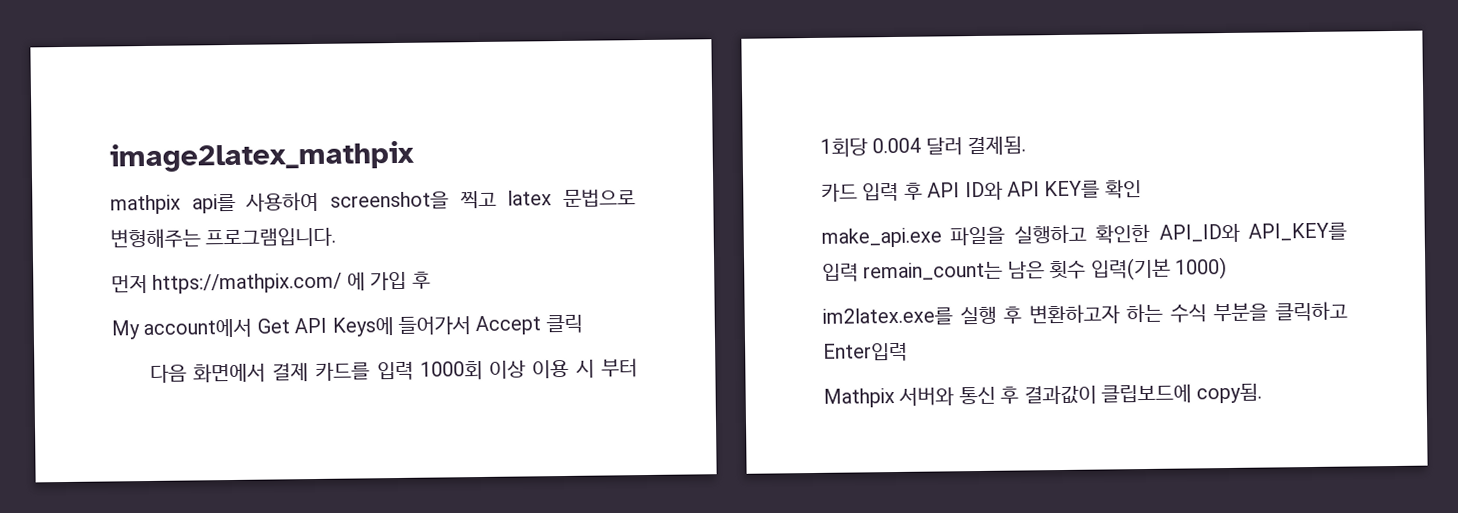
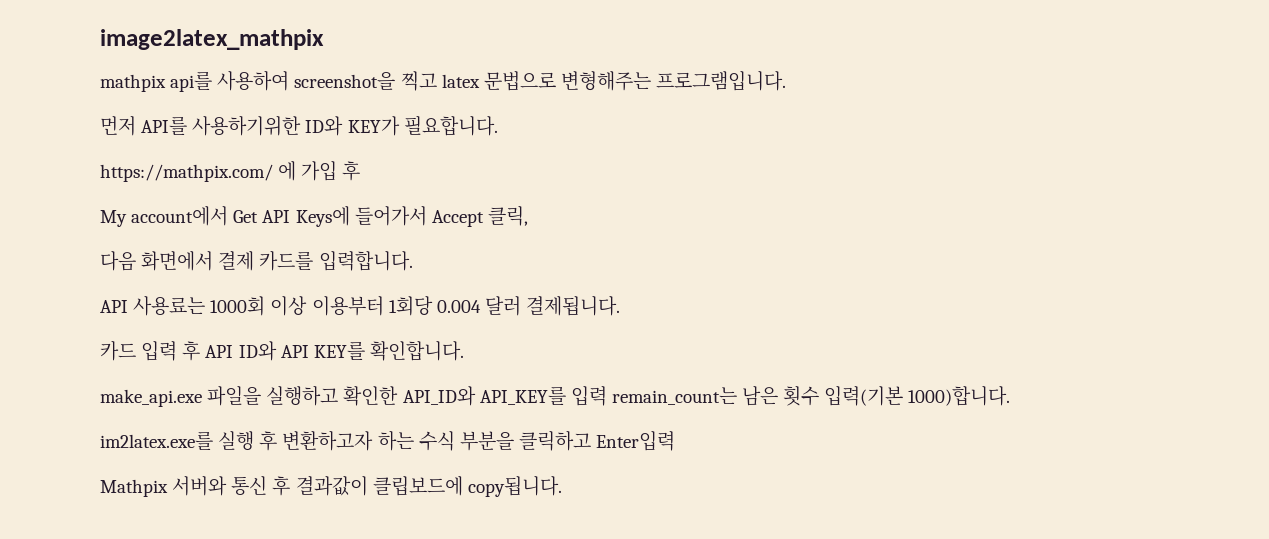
(148, 284) none -> [141,115,498,136] API를 사용하기위한 ID와 KEY가 필요합니다. //
[545,314,583,334] 클릭 -> [487,206,528,226] 클릭,
[376,358,638,381] 입력 1000회 이상 이용 시 부터 -> [318,251,413,271] [100,296,384,316] 입력합니다. // API 사용료는 1000회 이상 이용부터
[967,135,1027,156] 결제됨. -> [526,296,621,316] 결제됩니다.
[1104,179,1142,199] 확인 -> [369,341,464,361] 확인합니다.
[1175,257,1227,280] 1000) -> [908,386,1011,406] 1000)합니다.
[1196,383,1263,404] copy됨. -> [467,476,562,497] copy됩니다.

